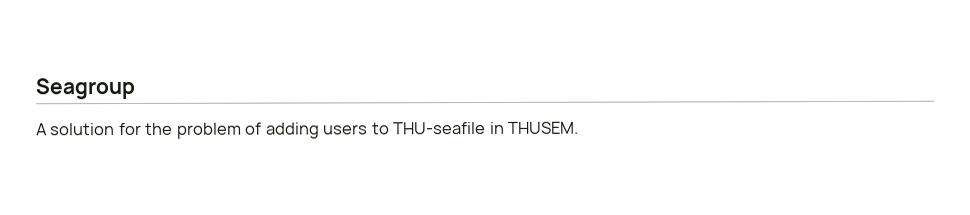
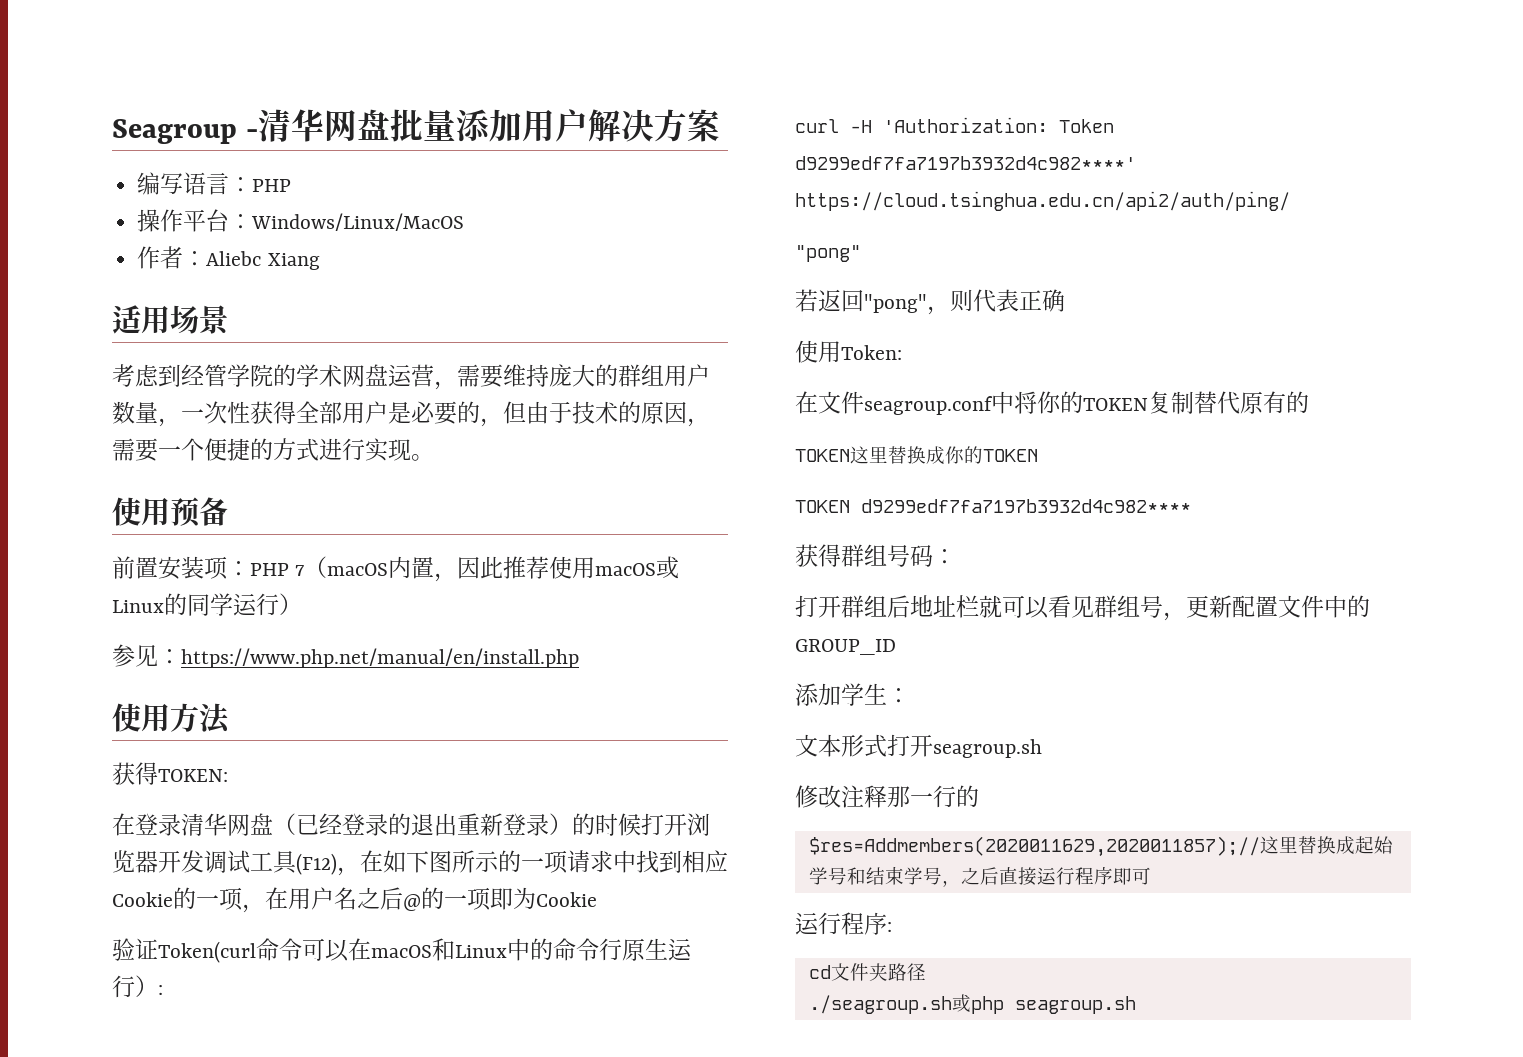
[36,121,580,139] // A solution for the problem of adding users to THU-seafile in THUSEM. -> [245,109,720,142] [137,172,292,195] [137,209,465,232] [137,246,320,270] [112,305,229,335] [112,364,710,390] [112,401,710,427] [112,438,434,462] [112,497,228,527] [112,556,680,582] [112,593,302,616] [112,644,579,668] [112,703,231,734] [112,762,228,785] [112,813,710,836] [112,850,728,876] [112,887,597,913] [112,938,692,963] [112,975,163,998] [795,117,1114,133] [795,156,1136,170] [795,191,1290,211] [795,245,861,262] [795,289,1065,315] [795,340,902,363] [795,391,1309,415] [795,446,1038,465] [795,499,1191,513] [795,544,956,567] [795,595,1370,621] [795,639,896,655] [795,683,910,706] [795,734,1042,758] [795,785,979,808] [808,836,1394,857] [808,866,1151,887] [795,912,892,935] [808,963,926,981] [808,994,1136,1014] -清华网盘批量添加用户解决方案 // 编写语言：PHP // 操作平台：Windows/Linux/MacOS // 作者：Aliebc Xiang // 适用场景 // 考虑到经管学院的学术网盘运营，需要维持庞大的群组用户数量，一次性获得全部用户是必要的，但由于技术的原因，需要一个便捷的方式进行实现。 // 使用预备 // 前置安装项：PHP 7（macOS内置，因此推荐使用macOS或Linux的同学运行） // 参见：https://www.php.net/manual/en/install.php // 使用方法 // 获得TOKEN: // 在登录清华网盘（已经登录的退出重新登录）的时候打开浏览器开发调试工具(F12)，在如下图所示的一项请求中找到相应Cookie的一项，在用户名之后@的一项即为Cookie // 验证Token(curl命令可以在macOS和Linux中的命令行原生运行）: // curl -H 'Authorization: Token d9299edf7fa7197b3932d4c982****' https://cloud.tsinghua.edu.cn/api2/auth/ping/ // "pong" // 若返回"pong"，则代表正确 // 使用Token: // 在文件seagroup.conf中将你的TOKEN复制替代原有的 // TOKEN这里替换成你的TOKEN // TOKEN d9299edf7fa7197b3932d4c982**** // 获得群组号码： // 打开群组后地址栏就可以看见群组号，更新配置文件中的GROUP_ID // 添加学生： // 文本形式打开seagroup.sh // 修改注释那一行的 // $res=Addmembers(2020011629,2020011857);//这里替换成起始学号和结束学号，之后直接运行程序即可 // 运行程序: // cd文件夹路径 // ./seagroup.sh或php seagroup.sh

